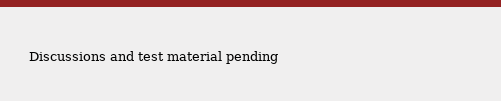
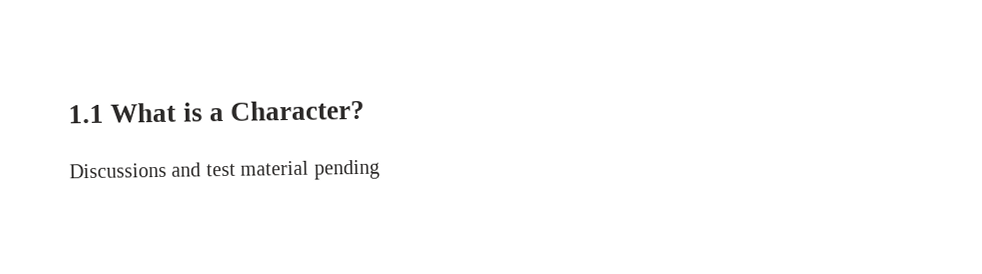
(29, 56) none -> [68,99,366,124] 1.1 What is a Character? //

